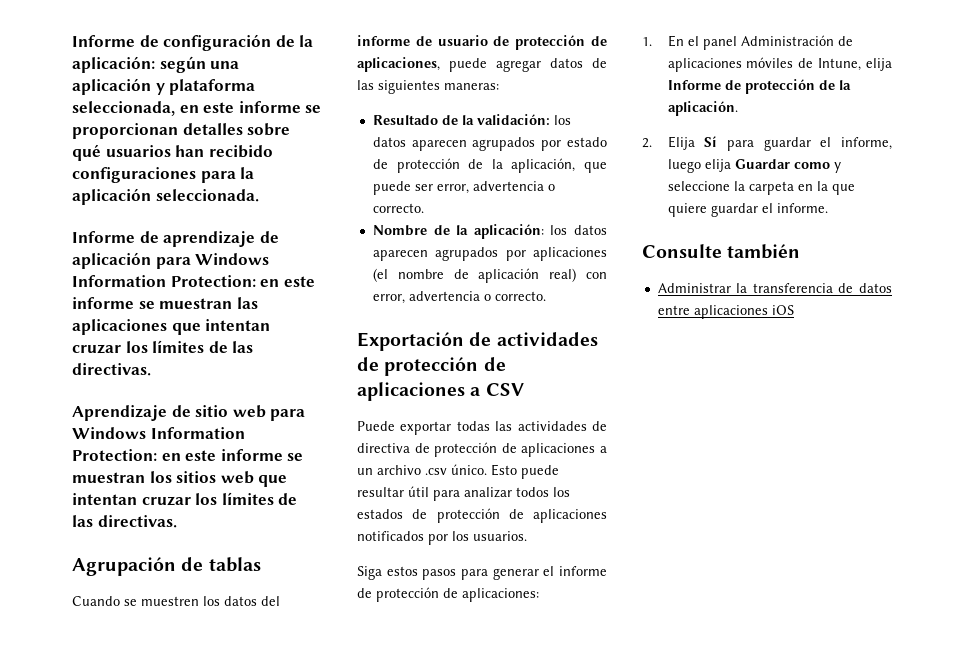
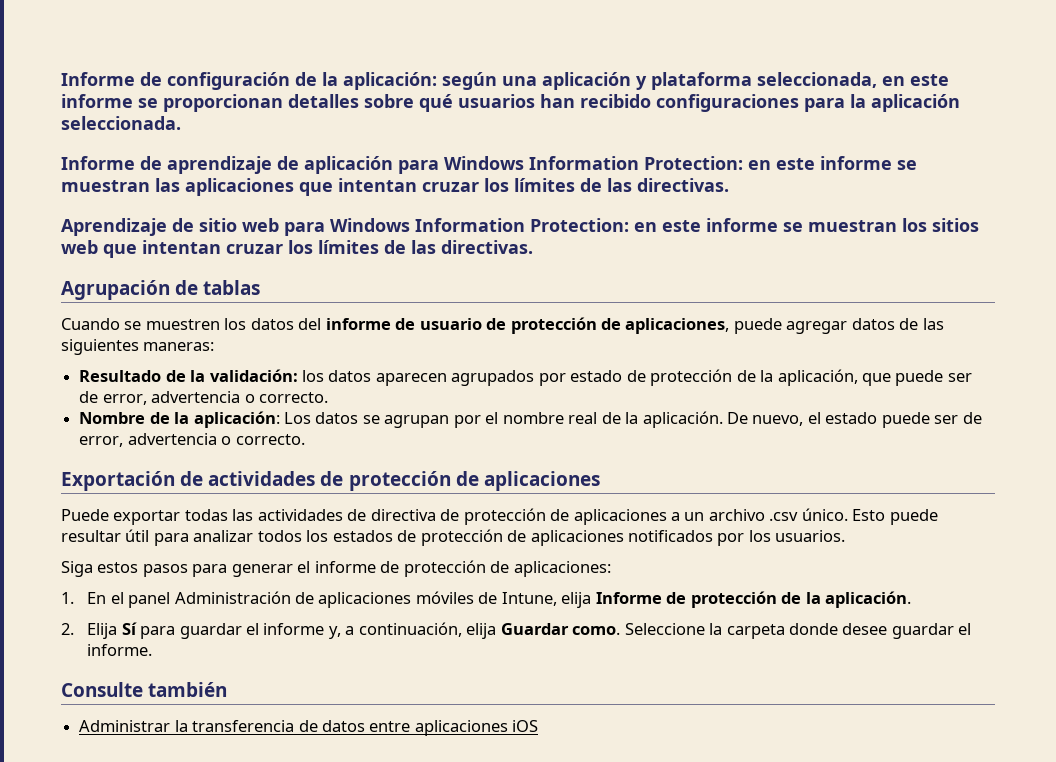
(433, 187) none -> [79,391,99,403] de
[550,225,607,235] [372,247,607,261] [372,268,607,283] los datos aparecen agrupados por aplicaciones (el nombre de aplicación real) con -> [283,411,982,428] Los datos se agrupan por el nombre real de la aplicación. De nuevo, el estado puede ser de
[470,383,524,396] a CSV -> (600, 481) none
[841,137,892,150] [667,159,841,173] [667,181,855,195] [667,203,707,217] informe, luego elija Guardar como y seleccione la carpeta en la que quiere -> [263,622,888,639] informe y, a continuación, elija Guardar como. Seleccione la carpeta donde desee

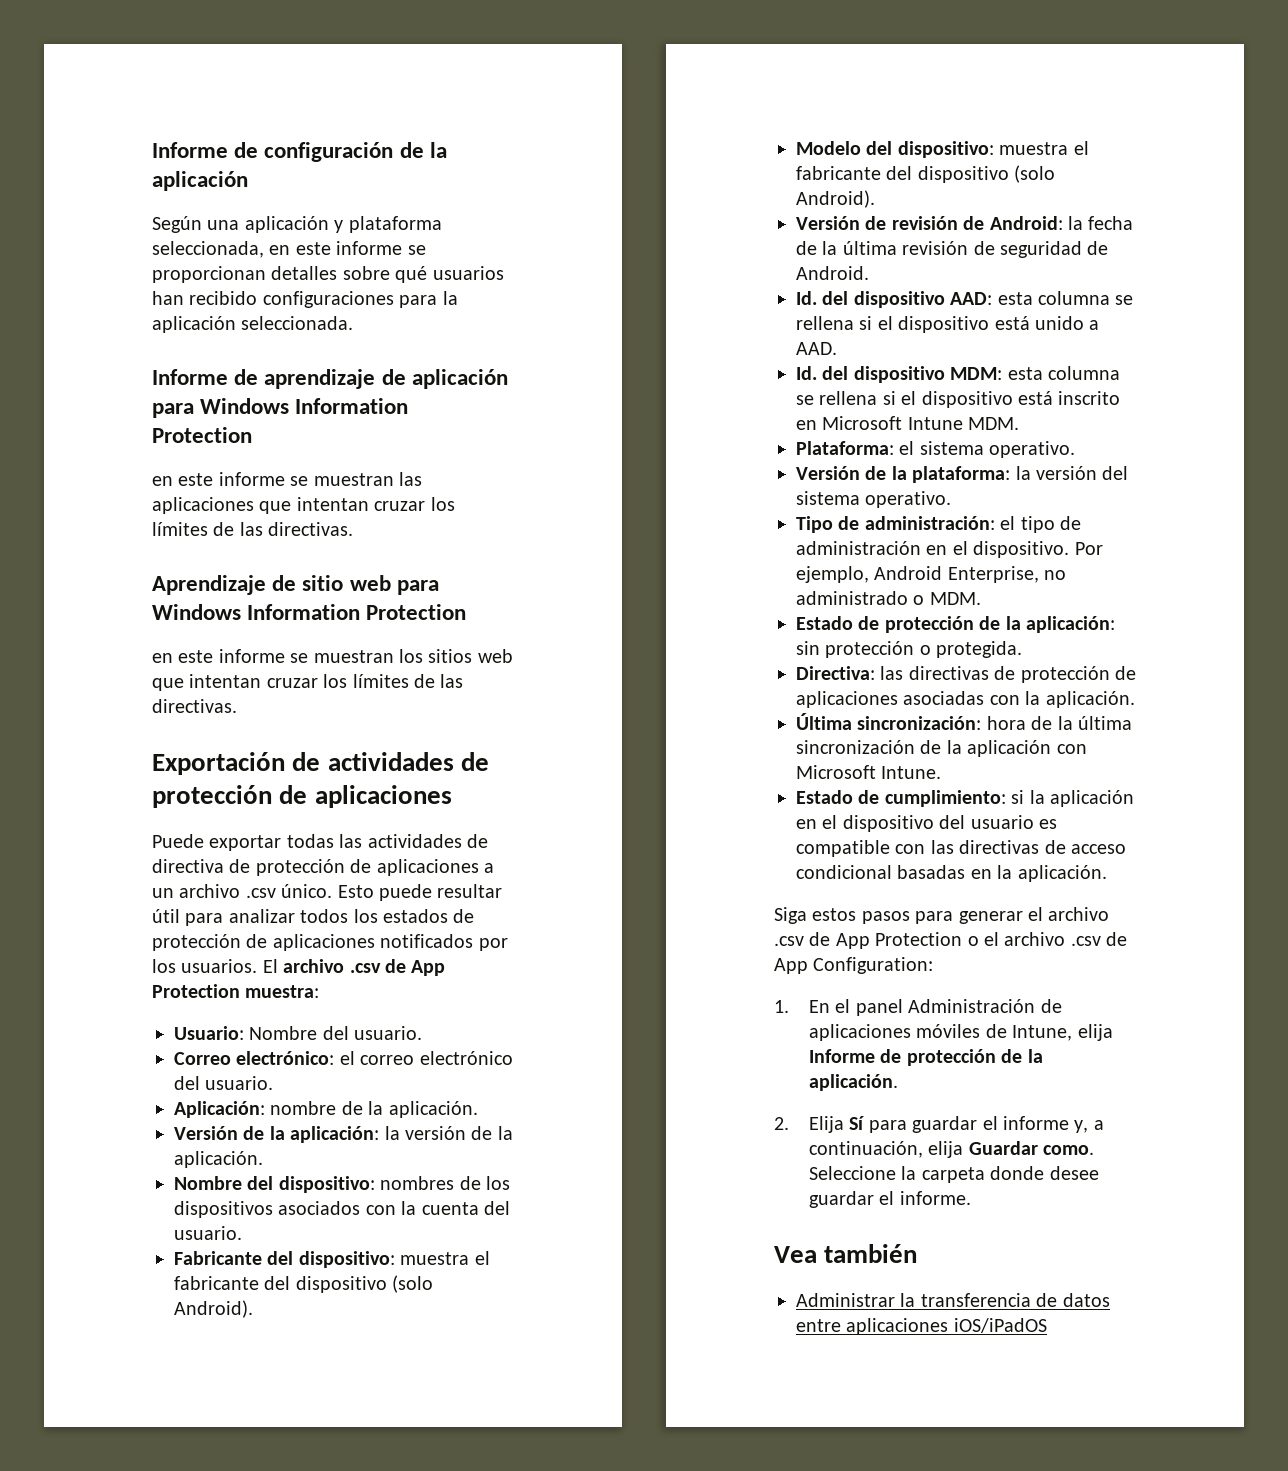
[343,72,497,90] aplicación: según -> [152,171,248,191] [152,216,202,233] aplicación // Según
[644,156,743,170] Protection: -> [152,427,252,443] Protection //
[530,218,629,232] Protection: -> [366,604,467,620] Protection //
[61,280,261,300] [61,317,944,334] [61,339,215,355] [79,369,972,386] [79,391,328,405] [79,411,982,428] [79,433,305,447] // Agrupación de tablas // Cuando se muestren los datos del informe de usuario de protección de aplicaciones, puede agregar datos de las siguientes maneras: // Resultado de la validación: los datos aparecen agrupados por estado de protección de la aplicación, que puede ser de error, advertencia o correcto. // Nombre de la aplicación: Los datos se agrupan por el nombre real de la aplicación. De nuevo, el estado puede ser de error, advertencia o correcto. -> (237, 706) none
(846, 536) none -> [262,959,446,976] [152,984,320,998] [174,1026,423,1040] [174,1051,513,1065] [174,1076,274,1090] [174,1101,478,1118] [174,1126,513,1143] [174,1151,263,1168] [174,1176,510,1193] [174,1201,510,1218] [174,1226,242,1240] [174,1251,490,1268] [174,1275,434,1293] [174,1300,253,1318] [796,141,1089,158] [796,165,1056,183] [796,190,875,208] [796,216,1134,230] [796,241,1109,258] [796,266,869,280] [796,291,1134,308] [796,316,1100,333] [796,342,837,355] [796,366,1120,383] [796,391,1121,408] [796,416,1020,430] [796,441,1076,458] [796,466,1129,483] [796,491,952,508] [796,516,1081,533] [796,541,1103,558] [796,566,1067,583] [796,591,981,605] [796,616,1115,633] [796,641,1023,658] [796,666,1136,683] [796,691,1135,708] [796,713,1132,730] [796,740,1087,757] [796,765,942,779] [796,790,1134,807] [796,815,1057,832] [796,840,1126,857] [796,865,1107,882] El archivo .csv de App Protection muestra: // Usuario: Nombre del usuario. // Correo electrónico: el correo electrónico del usuario. // Aplicación: nombre de la aplicación. // Versión de la aplicación: la versión de la aplicación. // Nombre del dispositivo: nombres de los dispositivos asociados con la cuenta del usuario. // Fabricante del dispositivo: muestra el fabricante del dispositivo (solo Android). // Modelo del dispositivo: muestra el fabricante del dispositivo (solo Android). // Versión de revisión de Android: la fecha de la última revisión de seguridad de Android. // Id. del dispositivo AAD: esta columna se rellena si el dispositivo está unido a AAD. // Id. del dispositivo MDM: esta columna se rellena si el dispositivo está inscrito en Microsoft Intune MDM. // Plataforma: el sistema operativo. // Versión de la plataforma: la versión del sistema operativo. // Tipo de administración: el tipo de administración en el dispositivo. Por ejemplo, Android Enterprise, no administrado o MDM. // Estado de protección de la aplicación: sin protección o protegida. // Directiva: las directivas de protección de aplicaciones asociadas con la aplicación. // Última sincronización: hora de la última sincronización de la aplicación con Microsoft Intune. // Estado de cumplimiento: si la aplicación en el dispositivo del usuario es compatible con las directivas de acceso condicional basadas en la aplicación.
[314,560,611,577] informe de protección de aplicaciones: -> [1048,907,1110,921] [774,932,1128,949] [774,957,934,974] archivo .csv de App Protection o el archivo .csv de App Configuration:
[61,682,143,697] Consulte -> [774,1246,817,1263] Vea
[512,720,539,732] iOS -> [953,1318,1047,1333] iOS/iPadOS

